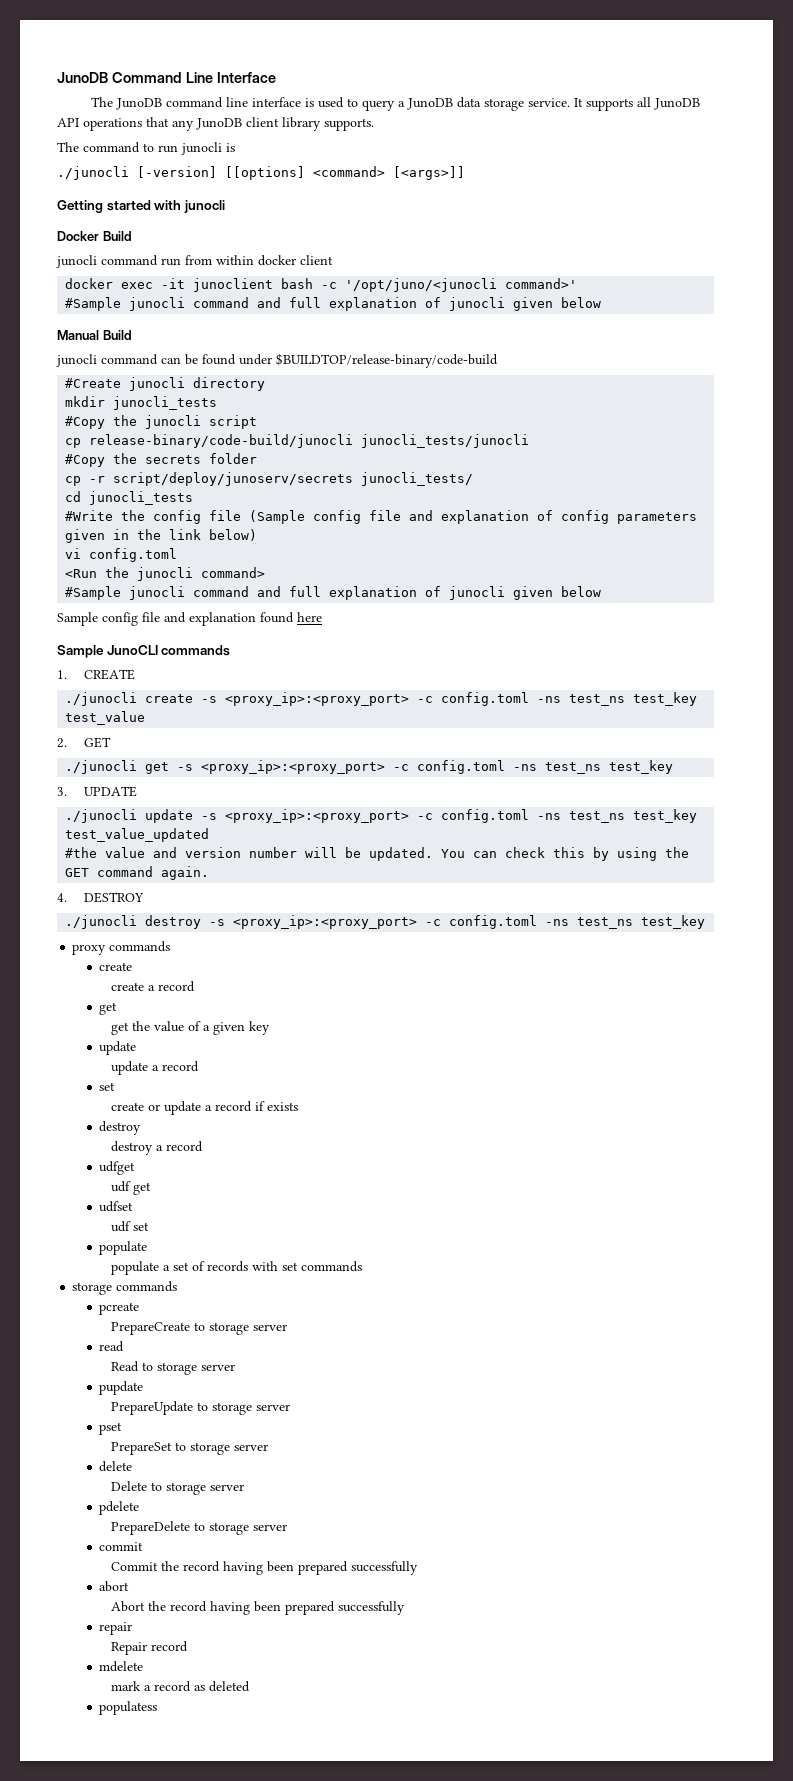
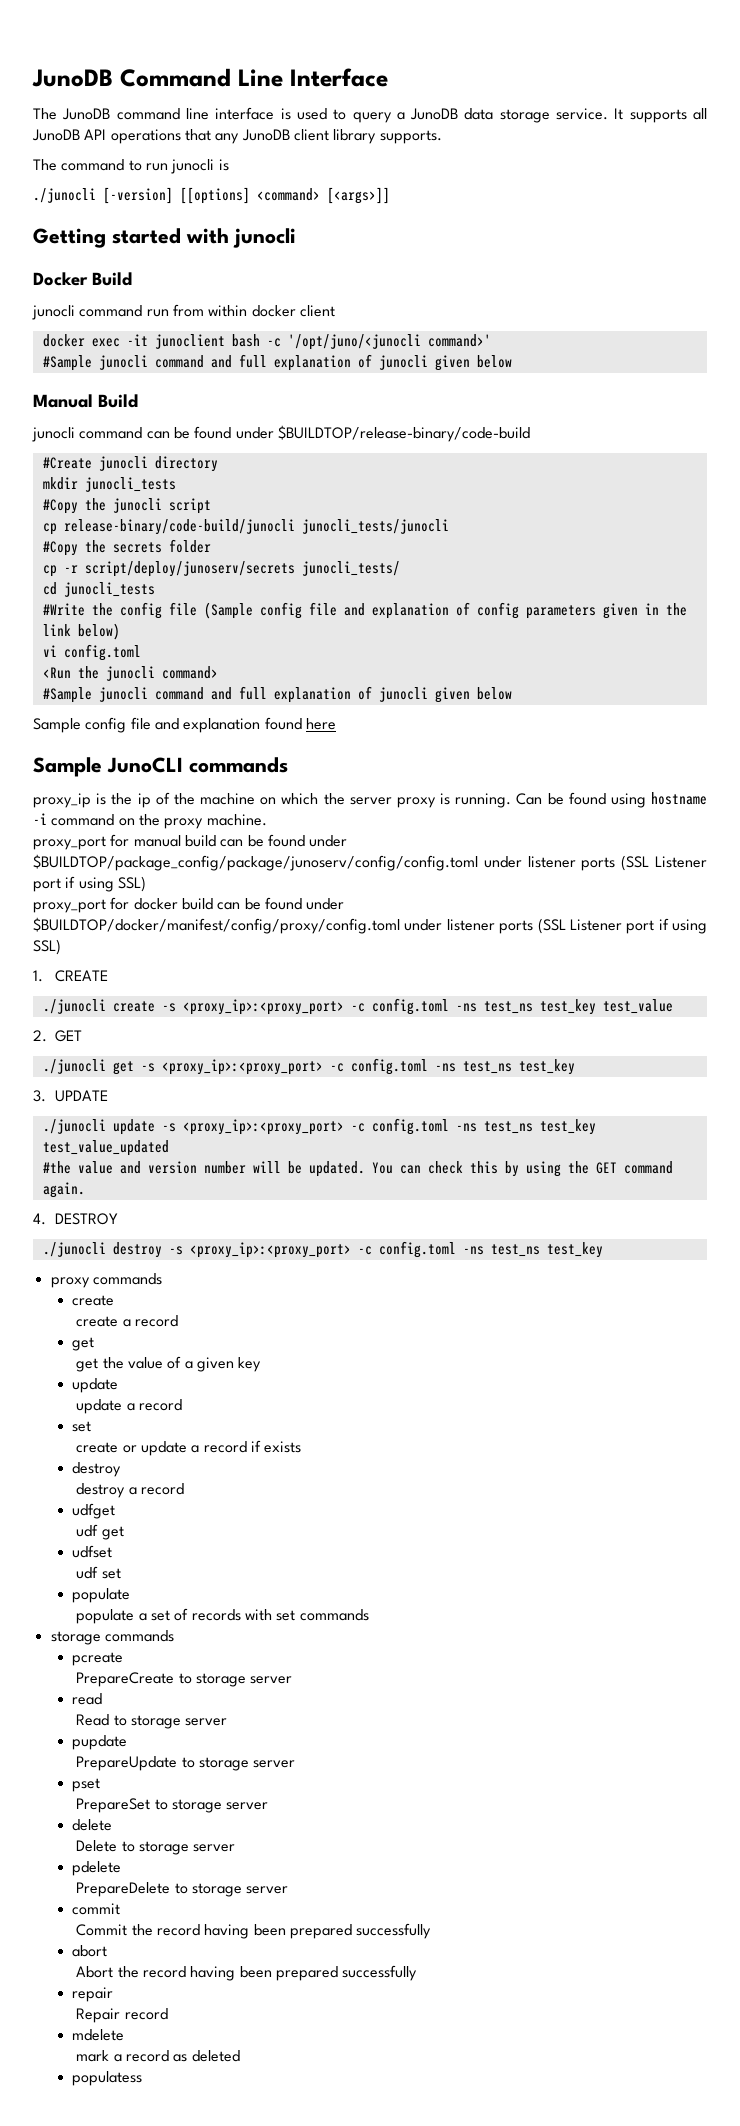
(231, 650) none -> [33,792,707,808] [33,813,267,829] [33,834,348,850] [33,854,707,871] [33,876,146,892] [33,897,345,913] [33,917,707,934] [33,939,61,955] // proxy_ip is the ip of the machine on which the server proxy is running. Can be found using hostname -i command on the proxy machine. // proxy_port for manual build can be found under $BUILDTOP/package_config/package/junoserv/config/config.toml under listener ports (SSL Listener port if using SSL) // proxy_port for docker build can be found under $BUILDTOP/docker/manifest/config/proxy/config.toml under listener ports (SSL Listener port if using SSL)

